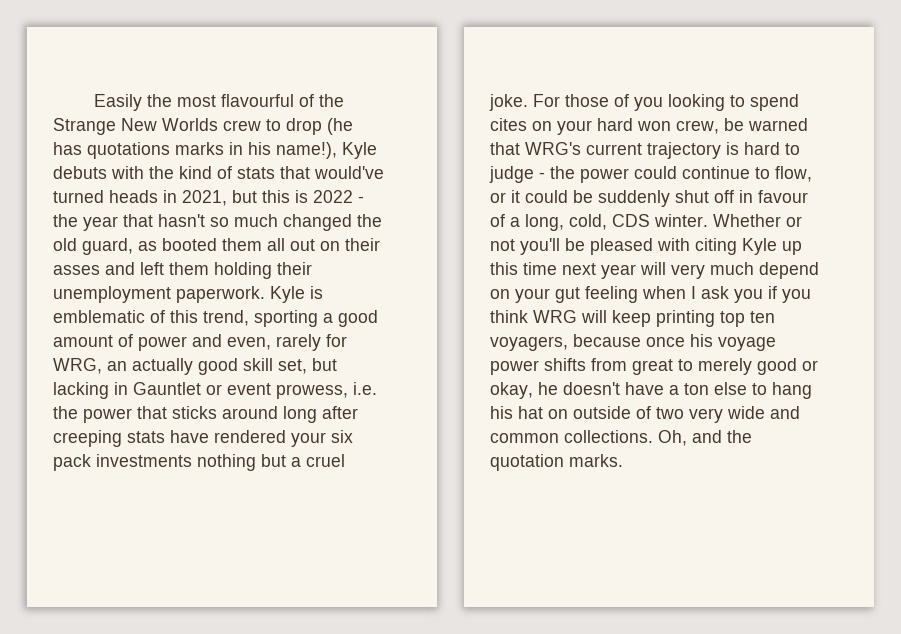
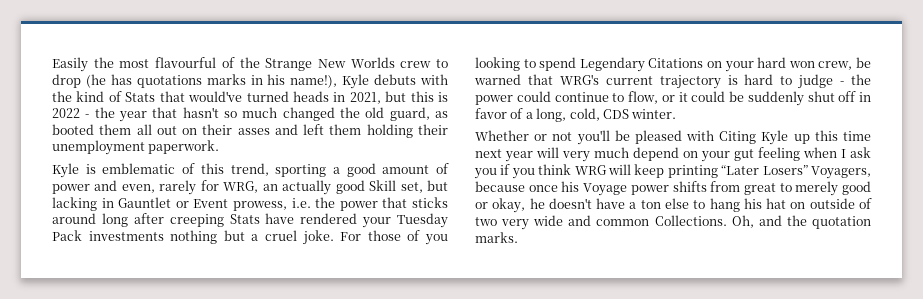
[237,167,275,179] stats -> [125,92,156,102] Stats
(265, 294) none -> (220, 147) //
[243,358,273,371] skill -> [369,180,397,191] Skill
[227,383,271,395] event -> [193,199,229,208] Event
[127,431,165,443] stats -> [229,214,260,224] Stats
[331,430,353,443] [53,454,91,471] six pack -> [397,213,448,228] [52,230,82,241] Tuesday Pack
[490,118,527,131] cites -> [579,57,704,72] Legendary Citations
[758,190,808,203] favour -> [475,108,507,119] favor
(708, 220) none -> (677, 114) //
[695,238,737,255] citing -> [719,131,757,144] Citing
[720,311,775,327] [490,336,568,351] top ten voyagers, -> [721,165,871,179] “Later Losers” Voyagers,
[718,337,776,351] voyage -> [583,183,628,196] Voyage
[564,430,653,443] collections. -> [654,215,727,226] Collections.

